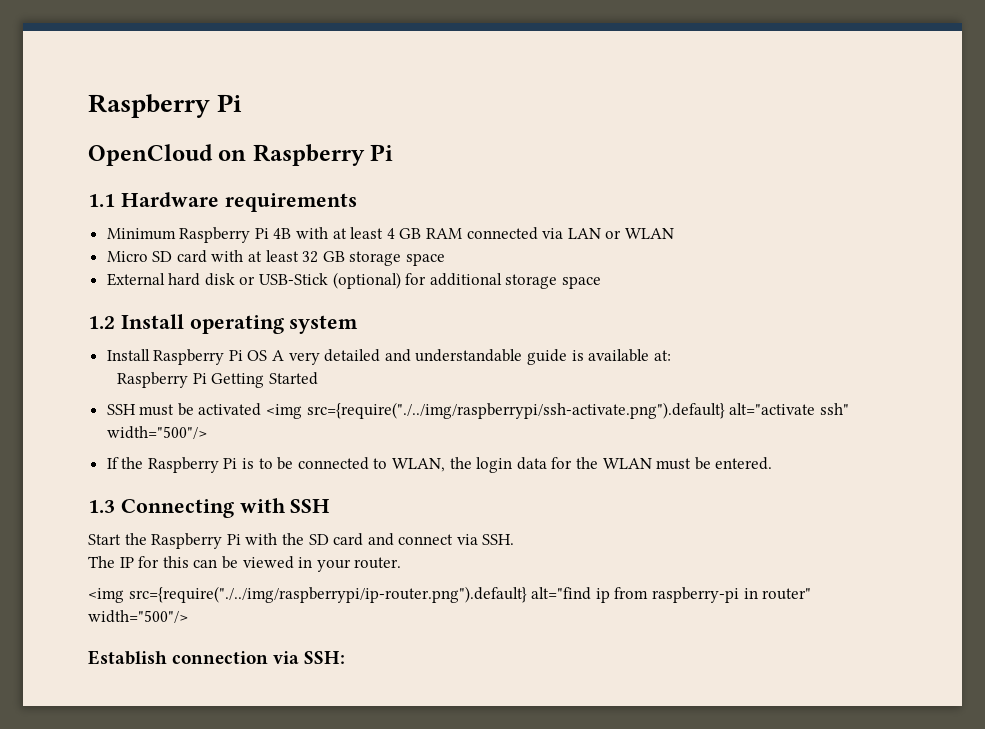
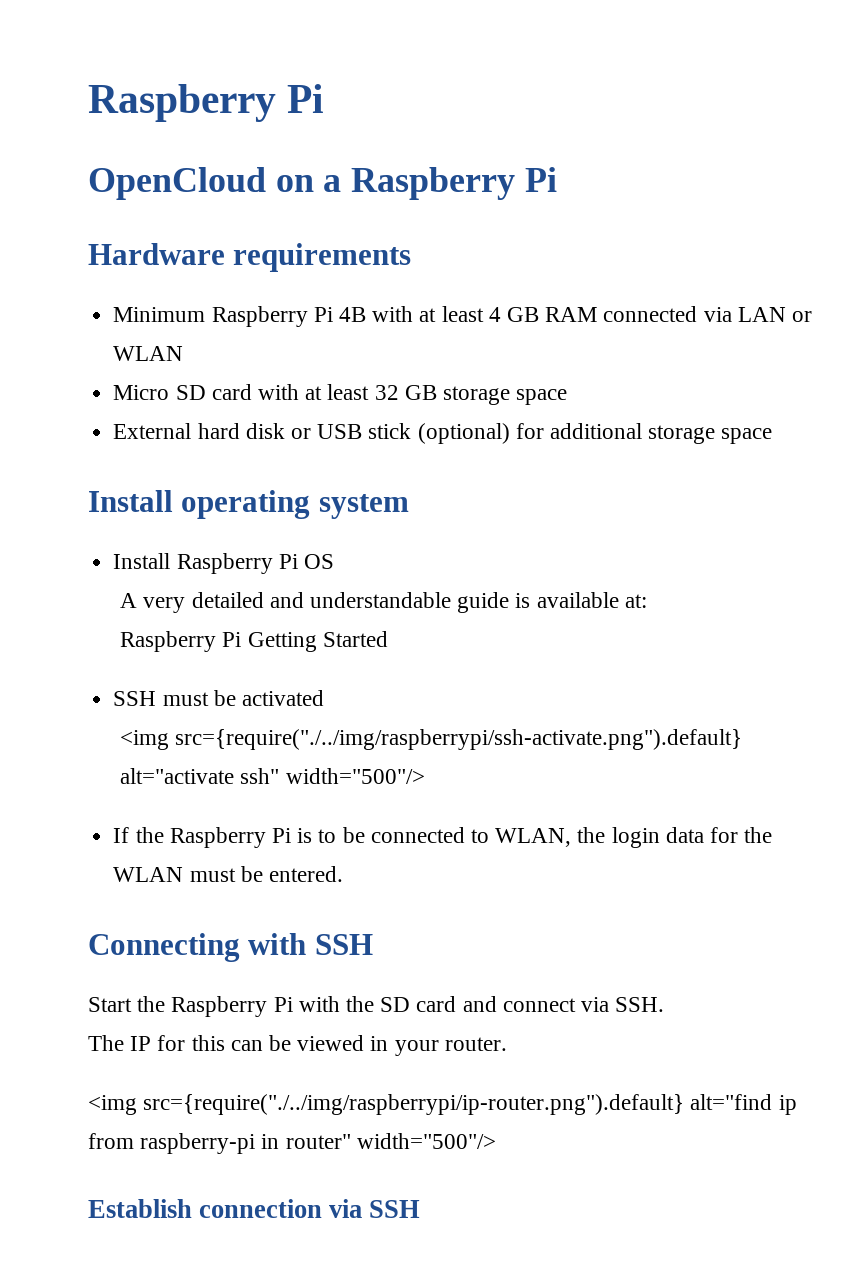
[252,144,394,166] [88,194,115,207] Raspberry Pi // 1.1 -> [323,167,557,200] a Raspberry Pi //
[259,273,329,285] USB-Stick -> [317,423,412,439] USB stick
[88,316,115,329] 1.2 -> (773, 436) none
(268, 355) none -> (334, 561) //
(262, 409) none -> (324, 698) //
[88,500,115,513] 1.3 -> (343, 874) none
[304,651,346,664] SSH: -> [369,1200,421,1218] SSH

